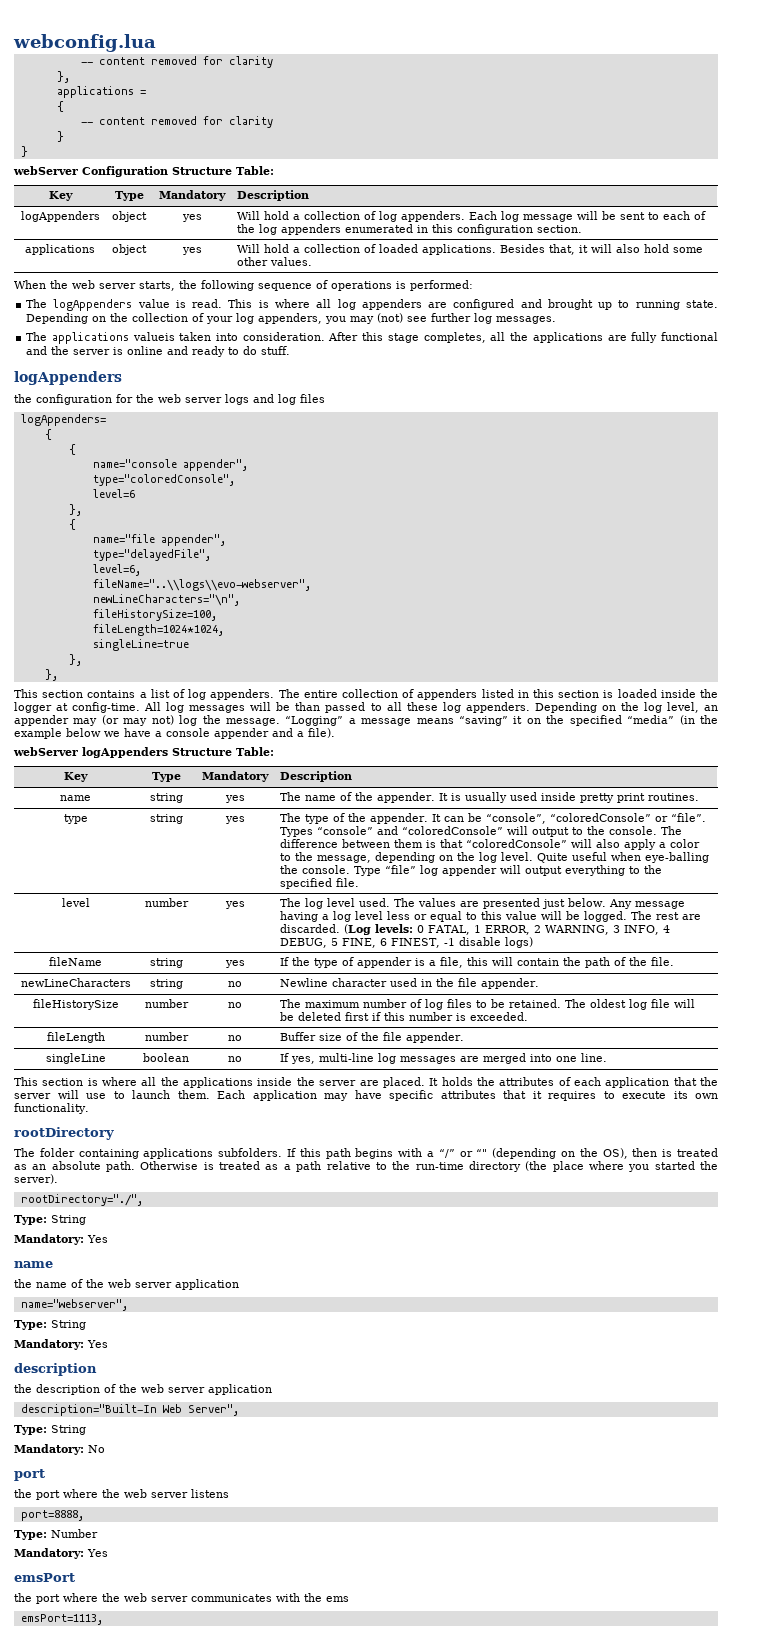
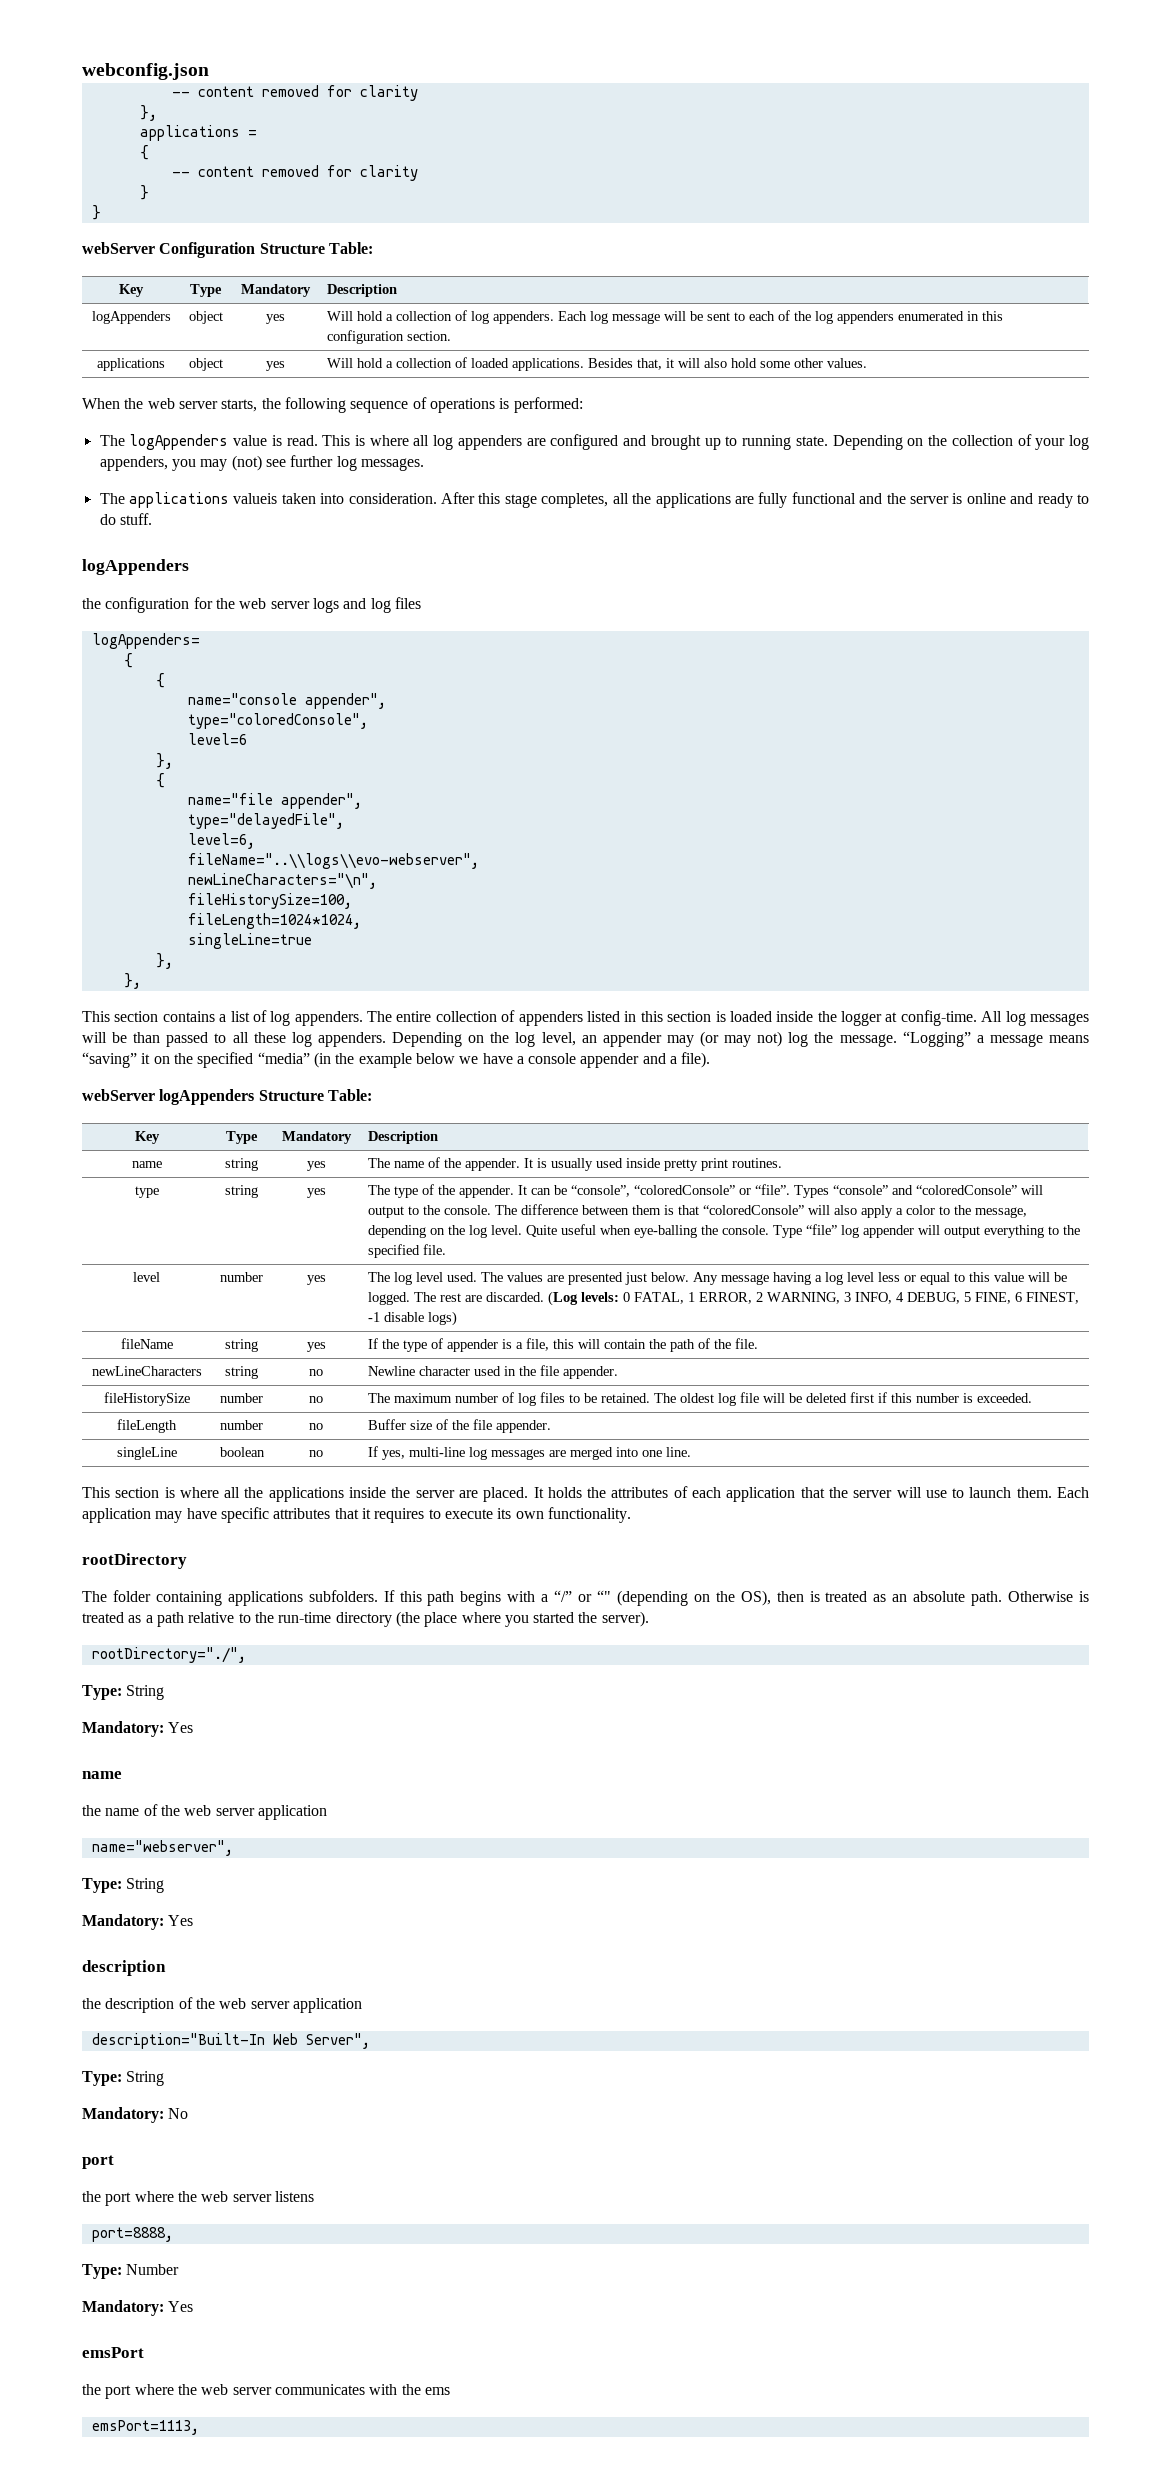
[13,34,156,52] webconfig.lua -> [82,63,209,80] webconfig.json

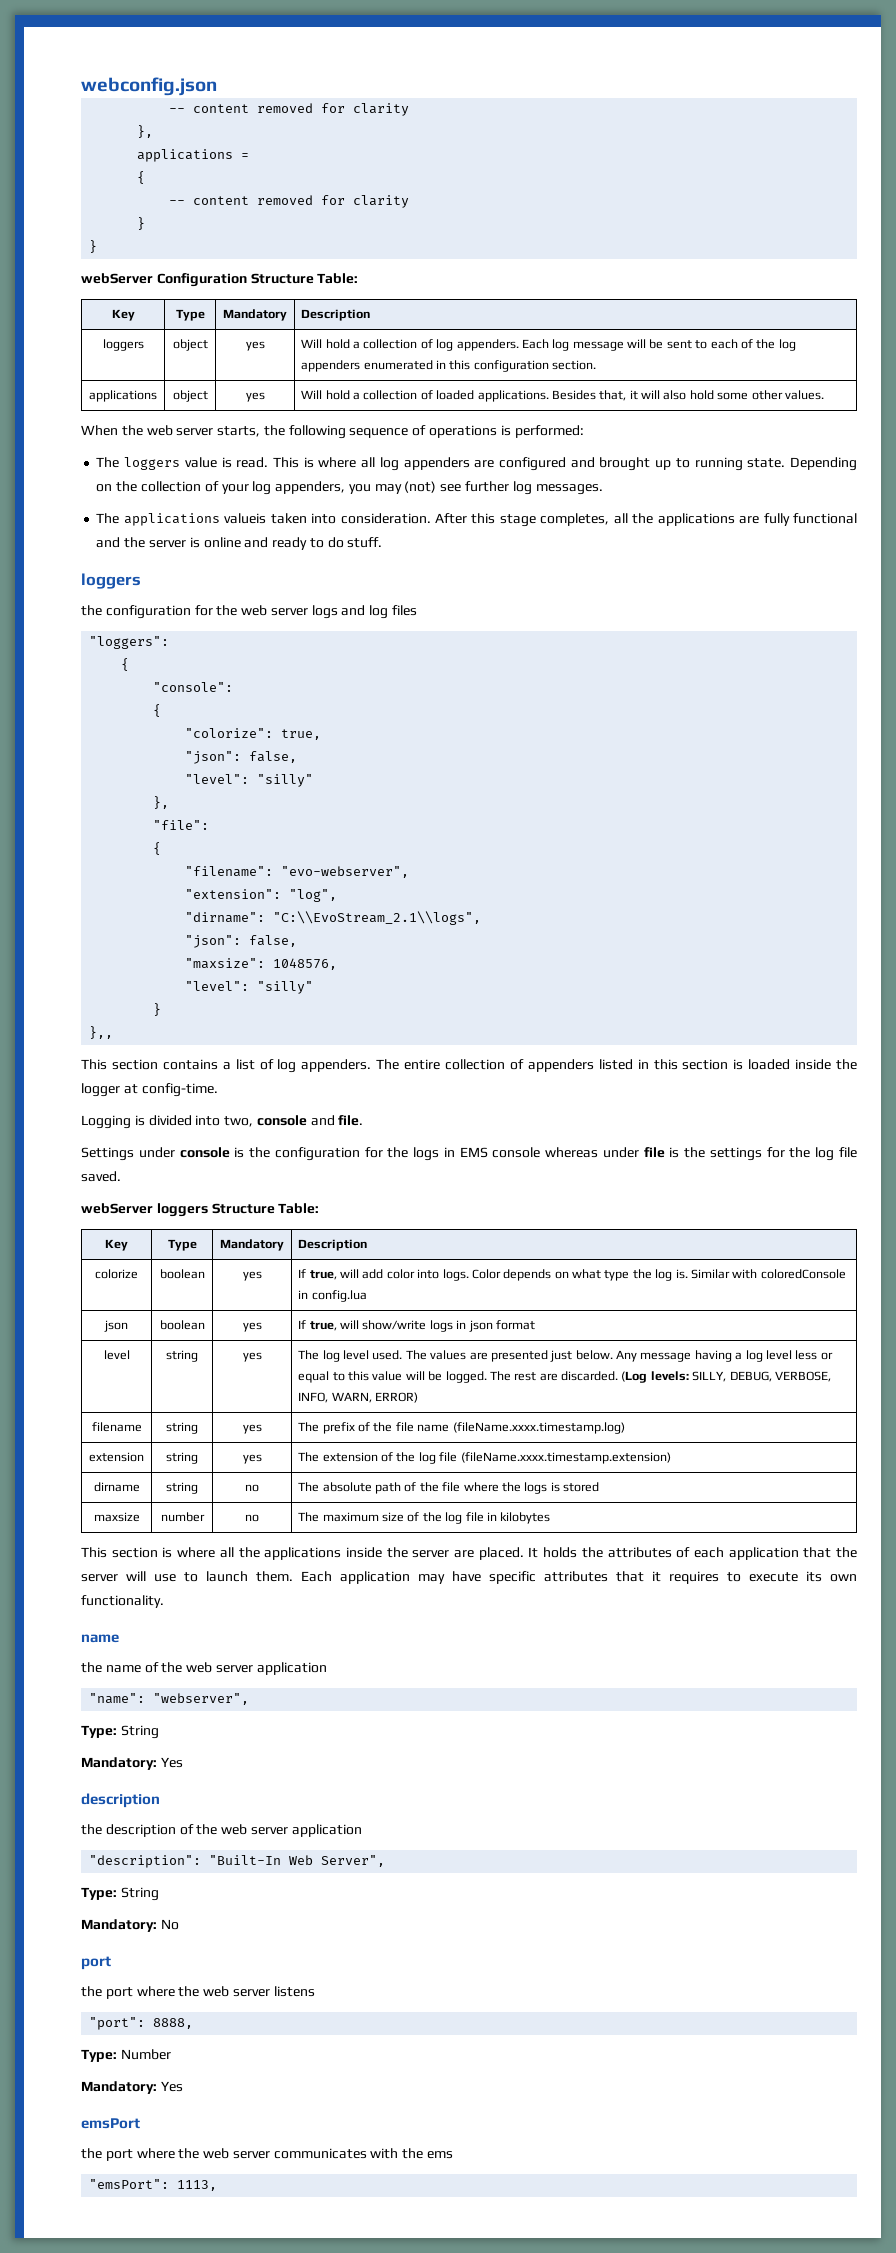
[91,311,171,324] logAppenders -> [102,339,144,351] loggers
[129,434,229,450] logAppenders -> [124,457,181,470] loggers
[82,559,189,575] logAppenders -> [81,573,141,589] loggers
[91,633,200,649] [123,653,133,668] [155,673,165,688] [187,693,386,709] [187,713,368,729] [187,733,247,745] [155,753,173,769] [155,773,165,788] [187,793,362,809] [187,813,344,829] [187,833,255,849] [187,853,479,869] [187,873,377,889] [187,893,352,909] [187,913,361,929] [187,933,312,949] [155,953,173,969] [123,973,141,989] logAppenders= // { // { // name="console appender", // type="coloredConsole", // level=6 // }, // { // name="file appender", // type="delayedFile", // level=6, // fileName="..\\logs\\evo-webserver", // newLineCharacters="\n", // fileHistorySize=100, // fileLength=1024*1024, // singleLine=true // }, // }, -> [89,636,170,649] [121,658,130,671] [153,682,234,692] [153,704,162,717] [185,728,322,740] [185,751,298,764] [185,774,314,787] [153,796,170,809] [153,820,210,830] [153,842,162,855] [185,866,410,878] [185,889,338,902] [185,911,482,925] [185,935,298,948] [185,958,338,970] [185,981,314,994] [153,1003,162,1016] [89,1026,114,1039] "loggers": // { // "console": // { // "colorize": true, // "json": false, // "level": "silly" // }, // "file": // { // "filename": "evo-webserver", // "extension": "log", // "dirname": "C:\\EvoStream_2.1\\logs", // "json": false, // "maxsize": 1048576, // "level": "silly" // } // },,
[981,1011,1089,1026] [82,1031,1090,1047] [82,1052,711,1068] [82,1089,372,1105] [134,1131,160,1144] [226,1131,258,1144] [281,1131,352,1144] [367,1131,438,1144] [131,1161,162,1168] [225,1158,258,1171] [306,1161,326,1171] [367,1157,782,1171] [134,1186,159,1198] [225,1185,258,1198] [306,1188,326,1198] [367,1184,1043,1198] [367,1204,1027,1218] [367,1224,1080,1238] [367,1244,446,1258] All log messages will be than passed to all these log appenders. Depending on the log level, an appender may (or may not) log the message. “Logging” a message means “saving” it on the specified “media” (in the example below we have a console appender and a file). // webServer logAppenders Structure Table: // Key | Type | Mandatory | Description // name | string | yes | The name of the appender. It is usually used inside pretty print routines. // type | string | yes | The type of the appender. It can be “console”, “coloredConsole” or “file”. Types “console” and “coloredConsole” will output to the console. The difference between them is that “coloredConsole” will also apply a color to the message, depending on the log level. Quite useful when eye-balling the console. Type “file” log appender will output everything to the specified file. -> [81,1115,364,1129] [81,1147,858,1161] [81,1171,121,1182] [81,1203,320,1217] [105,1239,128,1251] [167,1239,197,1251] [220,1239,284,1251] [298,1239,368,1251] [95,1269,138,1279] [159,1269,205,1279] [242,1271,262,1281] [298,1269,846,1281] [298,1290,367,1302] [104,1320,128,1332] [159,1320,205,1330] [242,1322,262,1332] [298,1320,535,1332] // Logging is divided into two, console and file. // Settings under console is the configuration for the logs in EMS console whereas under file is the settings for the log file saved. // webServer loggers Structure Table: // Key | Type | Mandatory | Description // colorize | boolean | yes | If true, will add color into logs. Color depends on what type the log is. Similar with coloredConsole in config.lua // json | boolean | yes | If true, will show/write logs in json format
[220,1272,263,1282] number -> [166,1350,198,1362] string
[622,1292,1079,1304] [367,1311,457,1326] [120,1338,173,1349] [225,1339,258,1352] [306,1342,326,1352] [367,1338,758,1352] [91,1366,202,1376] [225,1366,258,1379] [309,1369,323,1376] [367,1365,618,1379] [103,1392,190,1406] [220,1393,263,1403] [309,1396,323,1403] [367,1392,1032,1406] [117,1419,177,1433] [220,1420,263,1430] [309,1423,323,1430] [367,1419,551,1433] [116,1447,177,1460] [219,1447,265,1457] [309,1450,323,1457] [367,1446,691,1460] 0 FATAL, 1 ERROR, 2 WARNING, 3 INFO, 4 DEBUG, 5 FINE, 6 FINEST, -1 disable logs) // fileName | string | yes | If the type of appender is a file, this will contain the path of the file. // newLineCharacters | string | no | Newline character used in the file appender. // fileHistorySize | number | no | The maximum number of log files to be retained. The oldest log file will be deleted first if this number is exceeded. // fileLength | number | no | Buffer size of the file appender. // singleLine | boolean | no | If yes, multi-line log messages are merged into one line. -> [692,1371,831,1382] [298,1392,419,1403] [91,1422,142,1432] [166,1422,198,1434] [242,1424,262,1434] [298,1422,625,1434] [89,1452,144,1462] [166,1452,198,1464] [242,1454,262,1464] [298,1452,671,1464] [93,1482,140,1492] [166,1482,198,1494] [245,1484,259,1492] [298,1482,600,1494] [93,1512,140,1522] [160,1512,205,1522] [245,1514,259,1522] [298,1512,551,1524] SILLY, DEBUG, VERBOSE, INFO, WARN, ERROR) // filename | string | yes | The prefix of the file name (fileName.xxxx.timestamp.log) // extension | string | yes | The extension of the log file (fileName.xxxx.timestamp.extension) // dirname | string | no | The absolute path of the file where the logs is stored // maxsize | number | no | The maximum size of the log file in kilobytes
[82,1553,187,1569] [82,1590,1089,1606] [82,1611,649,1627] [91,1647,246,1663] [82,1685,165,1700] [82,1721,194,1737] // rootDirectory // The folder containing applications subfolders. If this path begins with a “/” or “" (depending on the OS), then is treated as an absolute path. Otherwise is treated as a path relative to the run-time directory (the place where you started the server). // rootDirectory="./", // Type: String // Mandatory: Yes -> (164, 1601) none
[91,1840,233,1856] name="webserver", -> [89,1693,250,1705] "name": "webserver",
[91,2033,265,2049] description="Built-In -> [89,1855,282,1868] "description": "Built-In
[91,2227,173,2242] port=8888, -> [89,2017,194,2030] "port": 8888,
[91,2420,199,2435] emsPort=1113, -> [89,2179,218,2191] "emsPort": 1113,

